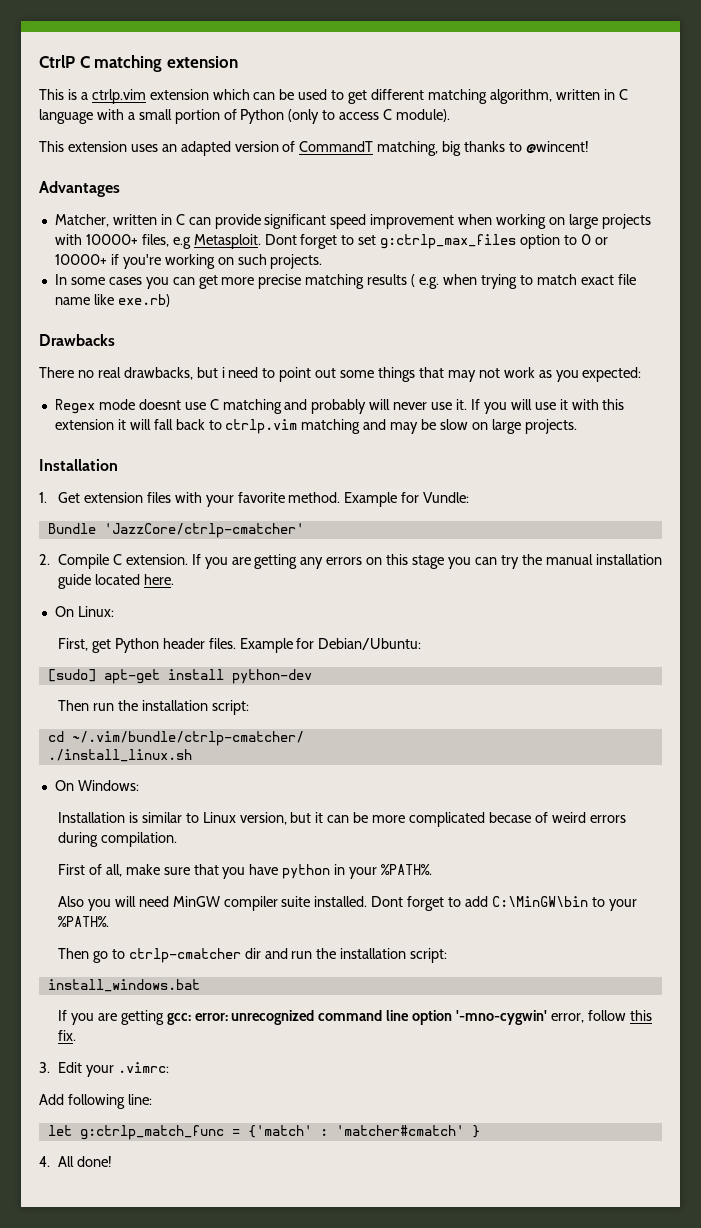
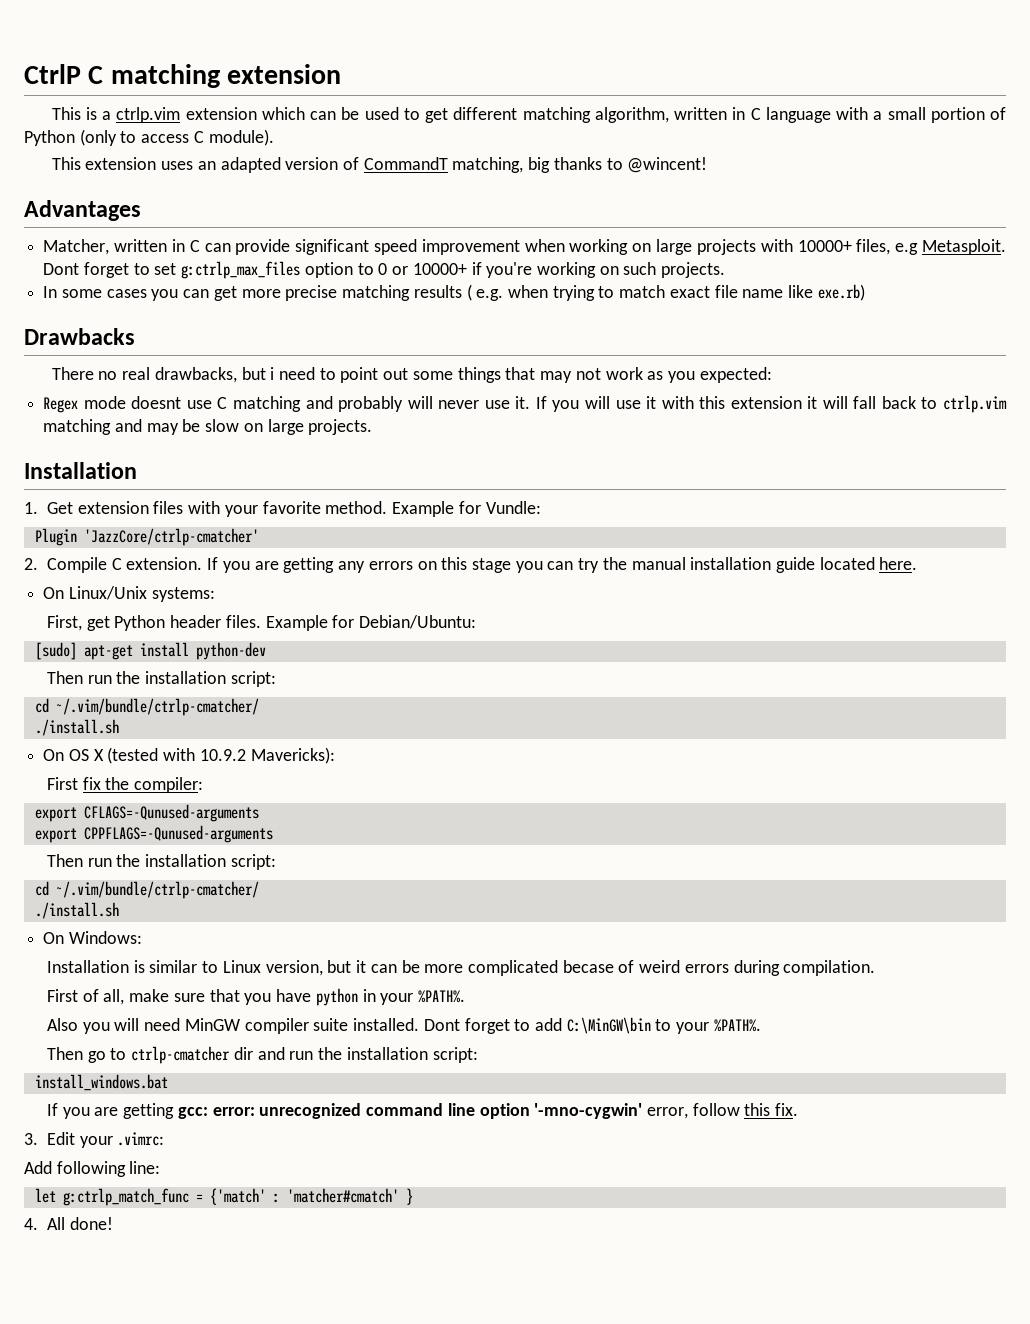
[47,523,96,534] Bundle -> [34,528,77,546] Plugin
[77,606,114,617] Linux: -> [68,586,215,602] Linux/Unix systems:
[47,749,192,762] ./install_linux.sh -> [34,719,119,736] [43,747,335,764] [46,777,204,793] [34,804,259,822] [34,825,273,843] [46,854,276,870] [34,881,259,899] [34,902,119,919] ./install.sh // On OS X (tested with 10.9.2 Mavericks): // First fix the compiler: // export CFLAGS=-Qunused-arguments // export CPPFLAGS=-Qunused-arguments // Then run the installation script: // cd ~/.vim/bundle/ctrlp-cmatcher/ // ./install.sh

